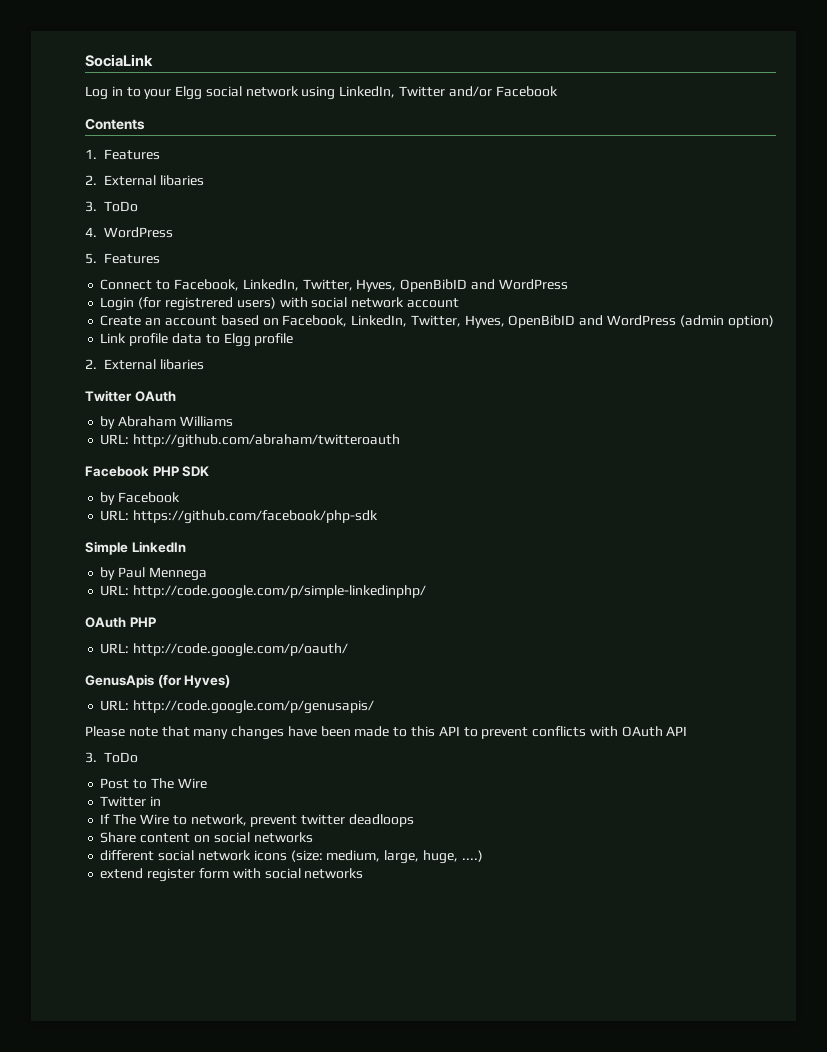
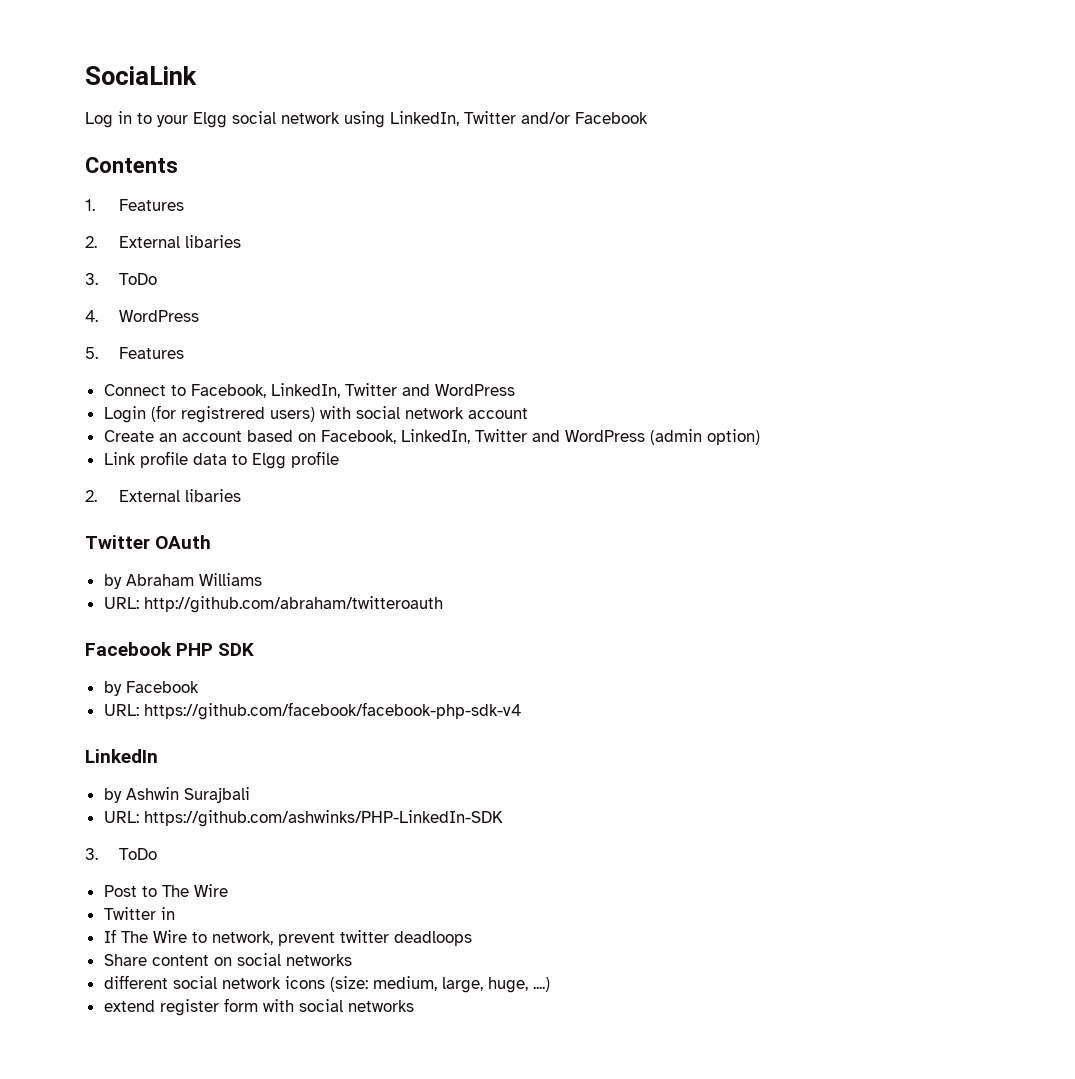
[302,279,468,292] Twitter, Hyves, OpenBibID -> [344,383,397,396] Twitter
[410,315,576,328] Twitter, Hyves, OpenBibID -> [474,429,527,442] Twitter
[133,510,379,524] [85,541,128,555] https://github.com/facebook/php-sdk // Simple -> [143,702,521,720] https://github.com/facebook/facebook-php-sdk-v4 //
[118,567,207,581] [100,585,427,599] [85,617,156,628] [100,643,349,657] [85,674,231,688] [100,700,375,714] [85,726,688,740] Paul Mennega // URL: http://code.google.com/p/simple-linkedinphp/ // OAuth PHP // URL: http://code.google.com/p/oauth/ // GenusApis (for Hyves) // URL: http://code.google.com/p/genusapis/ // Please note that many changes have been made to this API to prevent conflicts with OAuth API -> [125,787,250,803] [103,810,503,827] Ashwin Surajbali // URL: https://github.com/ashwinks/PHP-LinkedIn-SDK

